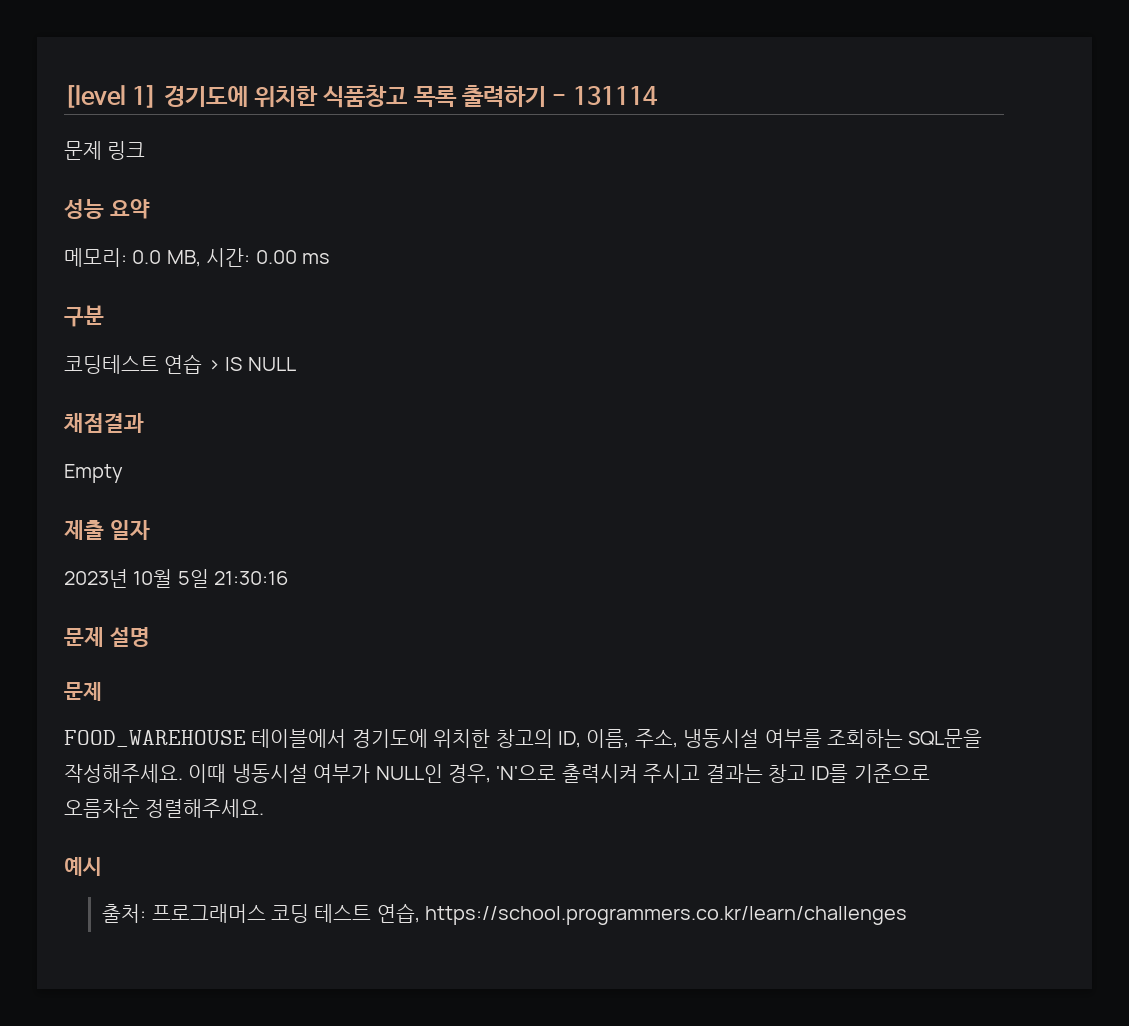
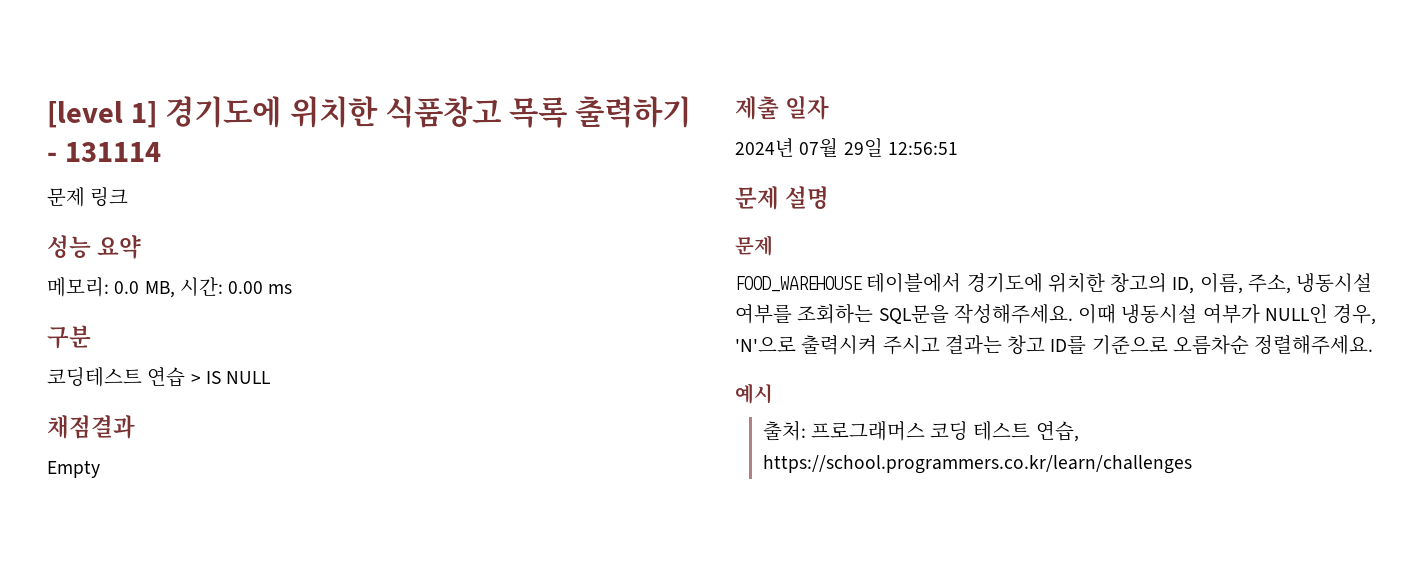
[64,569,289,588] 2023년 10월 5일 21:30:16 -> [735,137,958,157] 2024년 07월 29일 12:56:51

